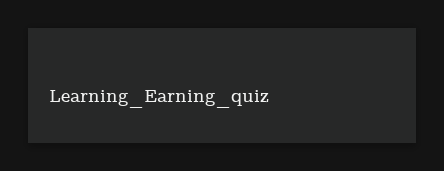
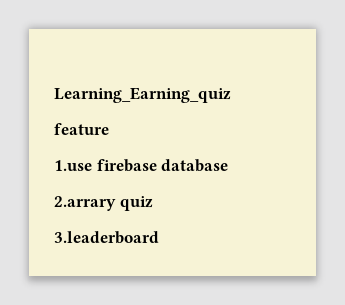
(269, 99) none -> [54,123,109,135] [54,159,229,172] [54,196,153,211] [54,231,159,244] // feature // 1.use firebase database // 2.arrary quiz // 3.leaderboard

